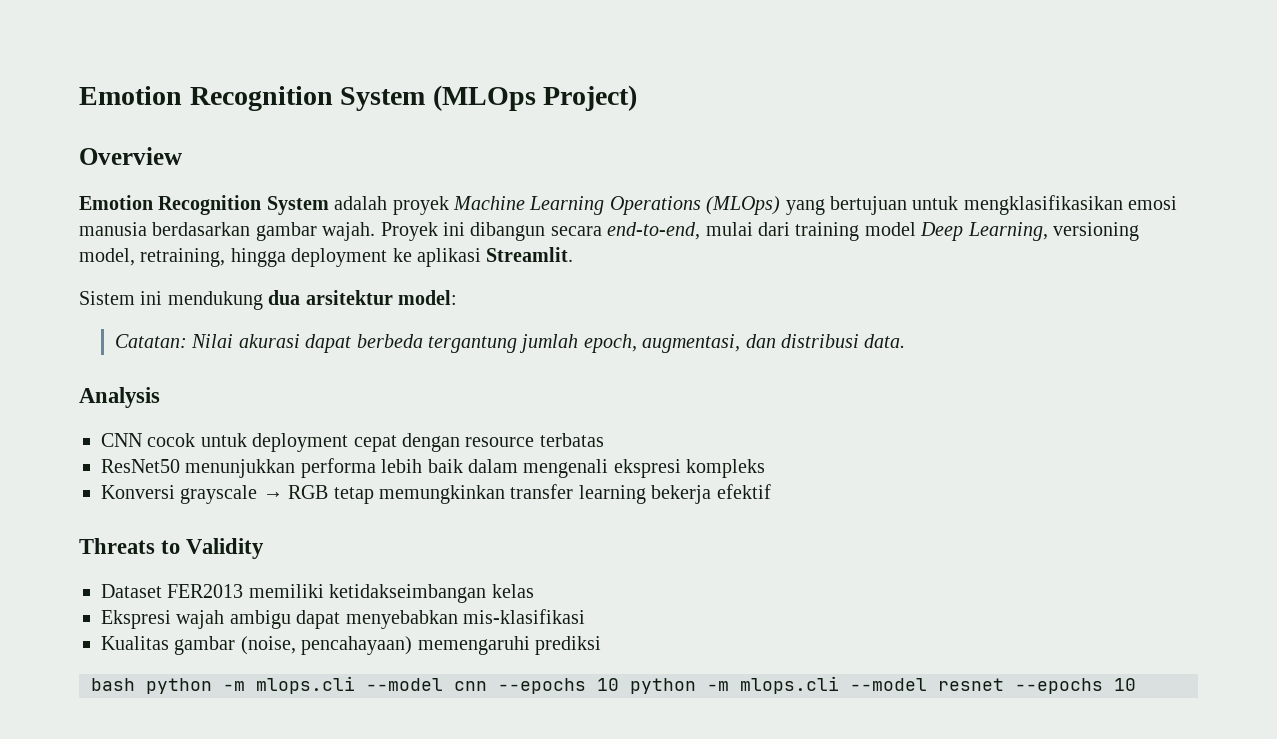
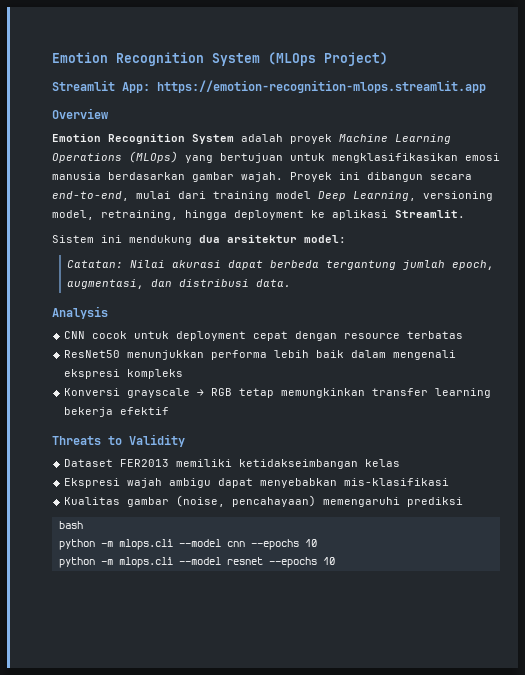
(638, 98) none -> [52,80,486,93] // Streamlit App: https://emotion-recognition-mlops.streamlit.app
(135, 684) none -> (83, 525) //
(619, 684) none -> (317, 543) //

